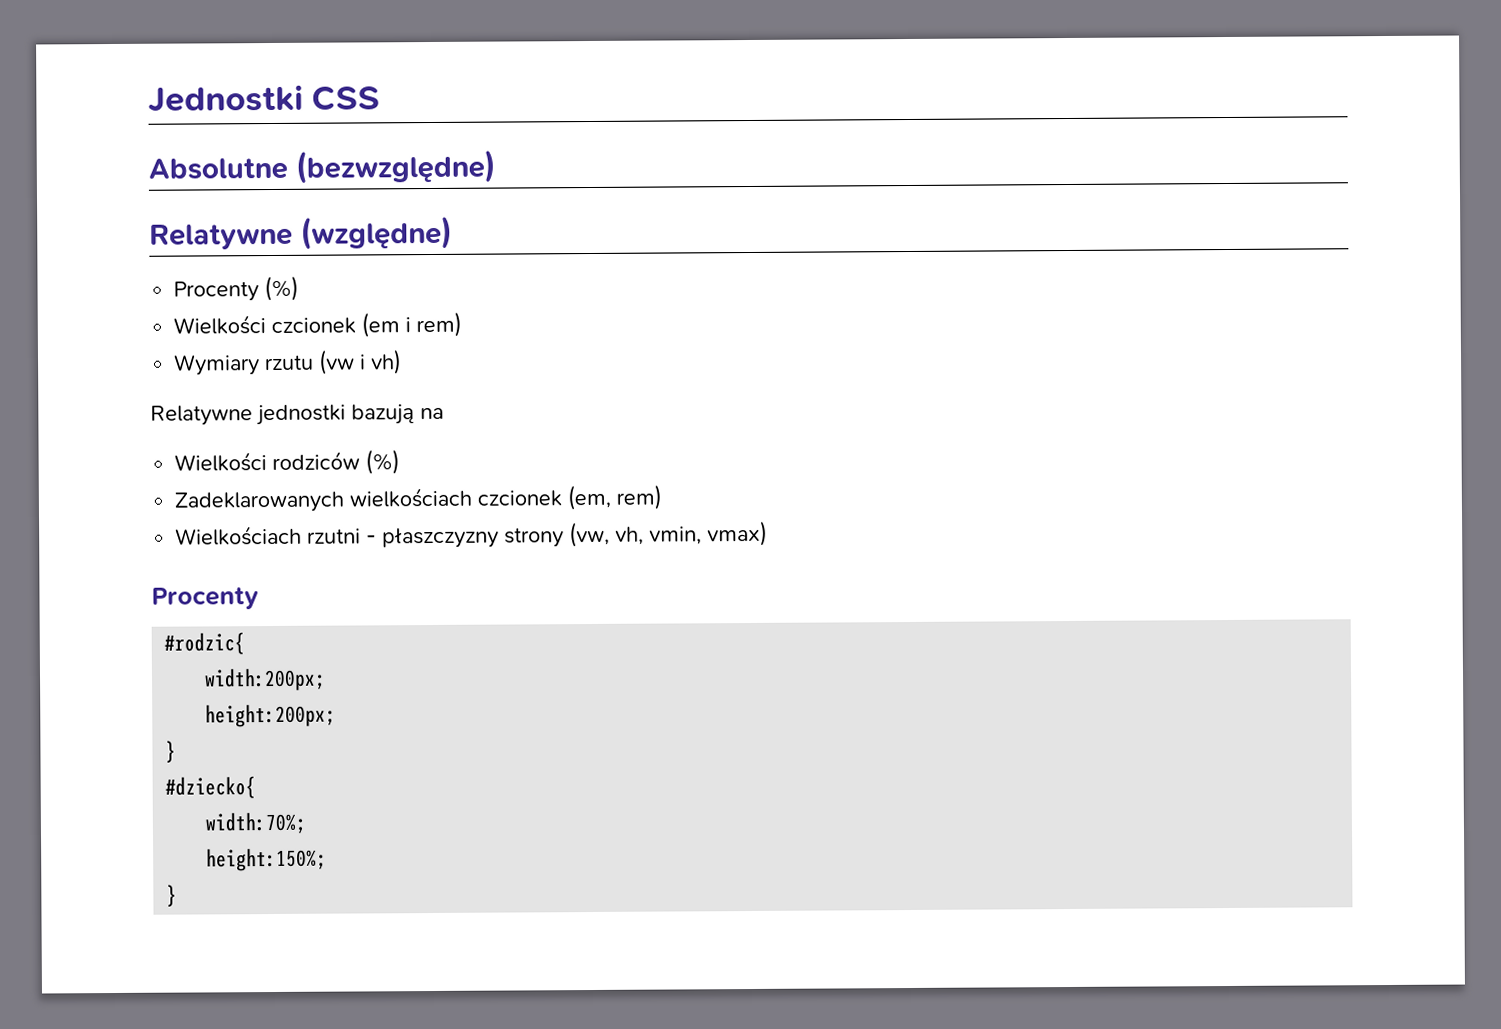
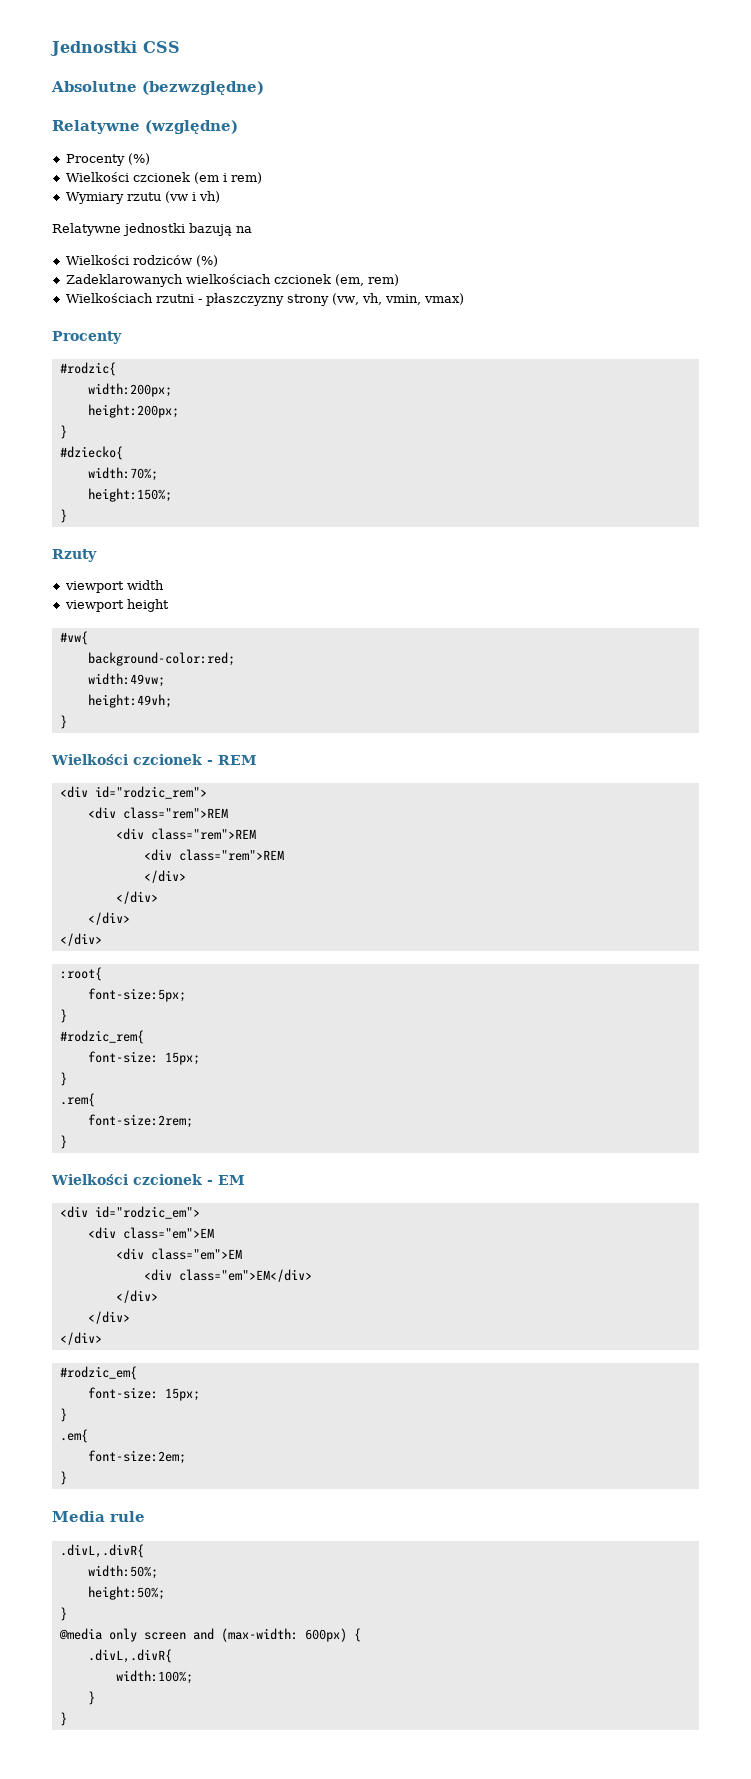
(178, 895) none -> [52,549,97,562] [64,580,164,593] [64,599,169,612] [59,631,88,645] [87,652,235,666] [87,673,165,687] [87,694,172,708] [59,715,67,729] [51,754,257,765] [59,786,207,799] [87,807,228,819] [115,828,256,840] [143,849,284,861] [143,870,186,883] [115,891,158,904] [87,912,130,925] [59,933,102,946] [59,967,102,981] [87,988,186,1002] [59,1009,67,1023] [59,1030,144,1044] [87,1051,200,1065] [59,1072,67,1086] [59,1093,95,1107] [87,1114,193,1128] [59,1135,67,1149] [51,1174,245,1185] [59,1206,200,1219] [87,1227,214,1239] [115,1248,242,1260] [143,1269,312,1282] [115,1290,158,1303] [87,1311,130,1324] [59,1332,102,1345] [59,1366,137,1380] [87,1387,200,1401] [59,1408,67,1422] [59,1429,88,1443] [87,1450,186,1464] [59,1471,67,1485] [52,1511,145,1522] [59,1544,144,1558] [87,1565,158,1579] [87,1586,165,1600] [59,1607,67,1621] [58,1628,361,1642] [87,1649,172,1663] [115,1670,193,1684] [87,1691,95,1705] [59,1712,67,1726] // Rzuty // viewport width // viewport height // #vw{ // background-color:red; // width:49vw; // height:49vh; // } // Wielkości czcionek - REM // <div id="rodzic_rem"> // <div class="rem">REM // <div class="rem">REM // <div class="rem">REM // </div> // </div> // </div> // </div> // :root{ // font-size:5px; // } // #rodzic_rem{ // font-size: 15px; // } // .rem{ // font-size:2rem; // } // Wielkości czcionek - EM // <div id="rodzic_em"> // <div class="em">EM // <div class="em">EM // <div class="em">EM</div> // </div> // </div> // </div> // #rodzic_em{ // font-size: 15px; // } // .em{ // font-size:2em; // } // Media rule // .divL,.divR{ // width:50%; // height:50%; // } // @media only screen and (max-width: 600px) { // .divL,.divR{ // width:100%; // } // }

